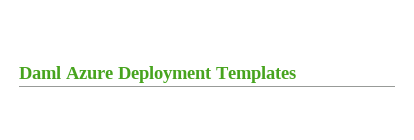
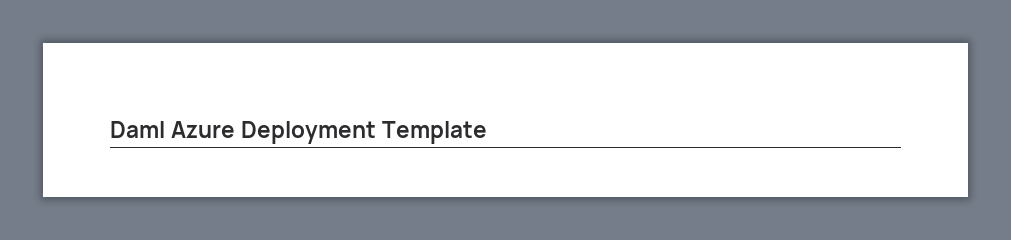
[216,66,296,83] Templates -> [382,121,488,144] Template

